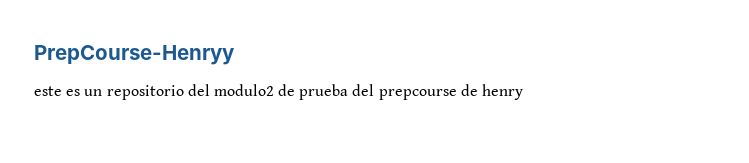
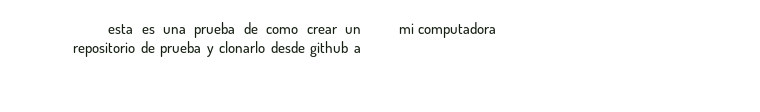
[34,45,235,65] [34,84,524,100] PrepCourse-Henryy // este es un repositorio del modulo2 de prueba del prepcourse de henry -> [108,22,361,38] [73,41,362,57] [399,22,497,38] esta es una prueba de como crear un repositorio de prueba y clonarlo desde github a mi computadora

